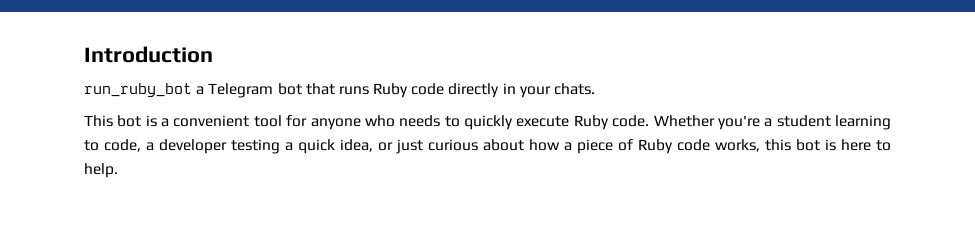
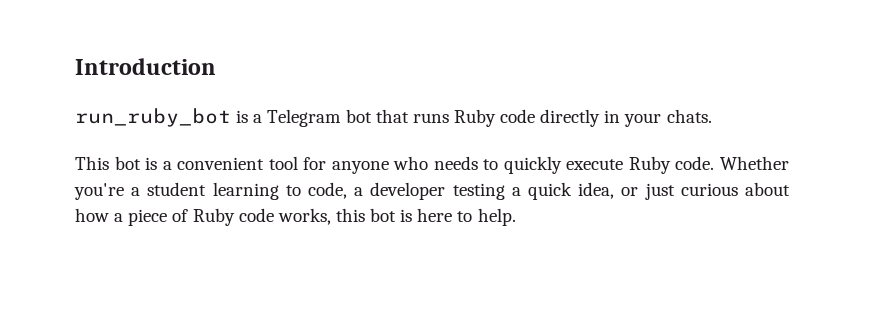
(192, 90) none -> [236,110,249,123] is

